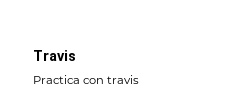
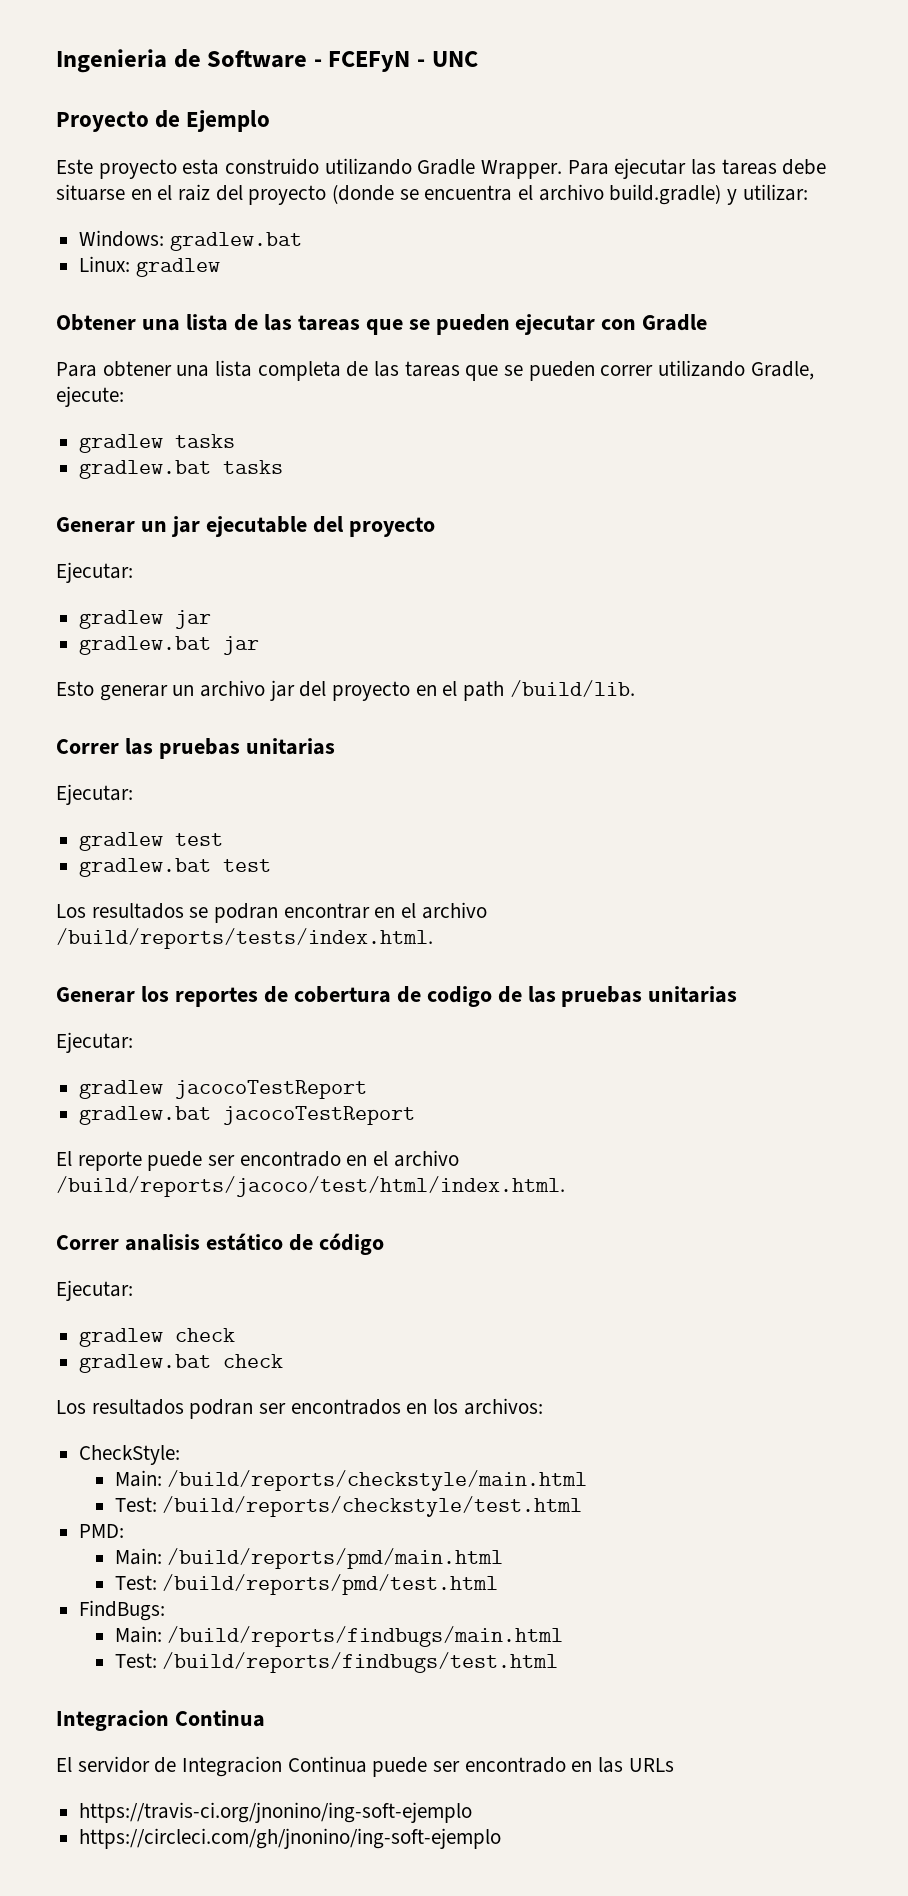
[33,50,76,61] [33,75,140,84] Travis // Practica con travis -> [56,49,478,73] [56,110,271,132] [56,158,827,179] [56,184,808,205] [79,230,302,251] [79,256,220,277] [56,314,708,335] [56,360,814,381] [56,386,124,407] [79,434,236,453] [79,460,284,479] [56,516,435,537] [56,562,133,583] [79,610,212,629] [79,636,260,655] [56,680,635,701] [56,738,335,759] [56,784,133,805] [79,832,224,851] [79,858,272,877] [56,902,487,923] [56,928,433,949] [56,986,738,1007] [56,1032,133,1053] [79,1080,368,1099] [79,1106,416,1125] [56,1150,459,1171] [56,1176,565,1197] [56,1233,384,1255] [56,1280,133,1301] [79,1328,236,1347] [79,1354,284,1373] [56,1398,543,1419] [79,1445,181,1465] [114,1470,588,1491] [114,1496,583,1517] [79,1524,125,1538] [114,1548,504,1569] [114,1574,499,1595] [79,1600,166,1621] [114,1626,564,1647] [114,1652,559,1673] [56,1710,265,1731] [56,1756,674,1777] [79,1802,473,1823] [79,1828,502,1849] Ingenieria de Software - FCEFyN - UNC // Proyecto de Ejemplo // Este proyecto esta construido utilizando Gradle Wrapper. Para ejecutar las tareas debe situarse en el raiz del proyecto (donde se encuentra el archivo build.gradle) y utilizar: // Windows: gradlew.bat // Linux: gradlew // Obtener una lista de las tareas que se pueden ejecutar con Gradle // Para obtener una lista completa de las tareas que se pueden correr utilizando Gradle, ejecute: // gradlew tasks // gradlew.bat tasks // Generar un jar ejecutable del proyecto // Ejecutar: // gradlew jar // gradlew.bat jar // Esto generar un archivo jar del proyecto en el path /build/lib. // Correr las pruebas unitarias // Ejecutar: // gradlew test // gradlew.bat test // Los resultados se podran encontrar en el archivo /build/reports/tests/index.html. // Generar los reportes de cobertura de codigo de las pruebas unitarias // Ejecutar: // gradlew jacocoTestReport // gradlew.bat jacocoTestReport // El reporte puede ser encontrado en el archivo /build/reports/jacoco/test/html/index.html. // Correr analisis estático de código // Ejecutar: // gradlew check // gradlew.bat check // Los resultados podran ser encontrados en los archivos: // CheckStyle: // Main: /build/reports/checkstyle/main.html // Test: /build/reports/checkstyle/test.html // PMD: // Main: /build/reports/pmd/main.html // Test: /build/reports/pmd/test.html // FindBugs: // Main: /build/reports/findbugs/main.html // Test: /build/reports/findbugs/test.html // Integracion Continua // El servidor de Integracion Continua puede ser encontrado en las URLs // https://travis-ci.org/jnonino/ing-soft-ejemplo // https://circleci.com/gh/jnonino/ing-soft-ejemplo

